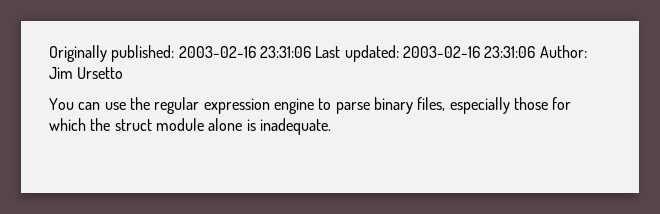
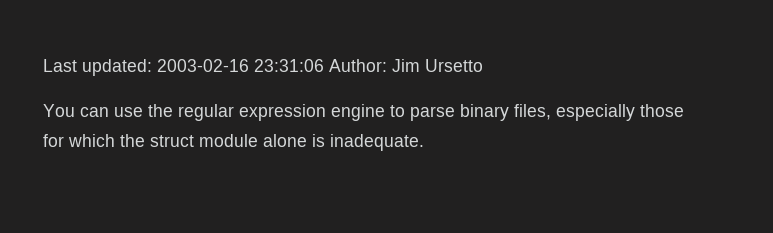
[49,45,311,62] Originally published: 2003-02-16 23:31:06 -> (43, 65) none

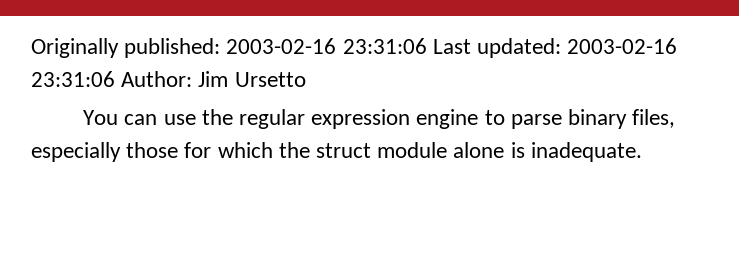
(43, 65) none -> [31,38,427,58] Originally published: 2003-02-16 23:31:06

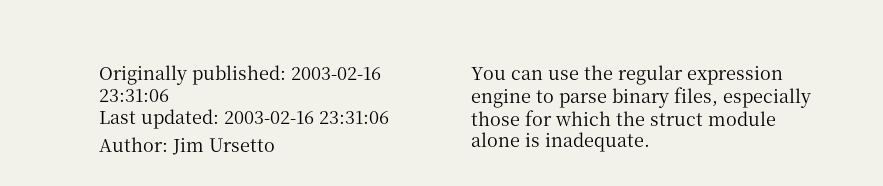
(427, 46) none -> (169, 95) //
(115, 79) none -> (389, 117) //

